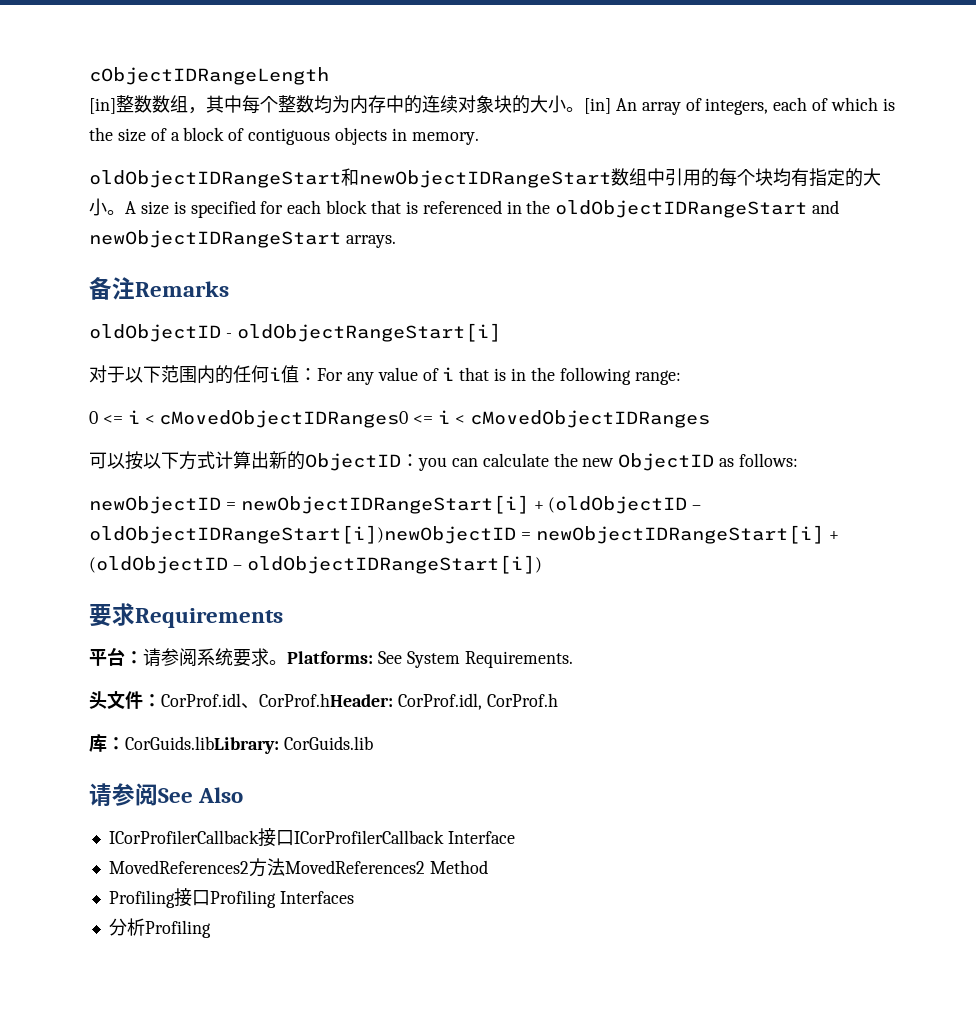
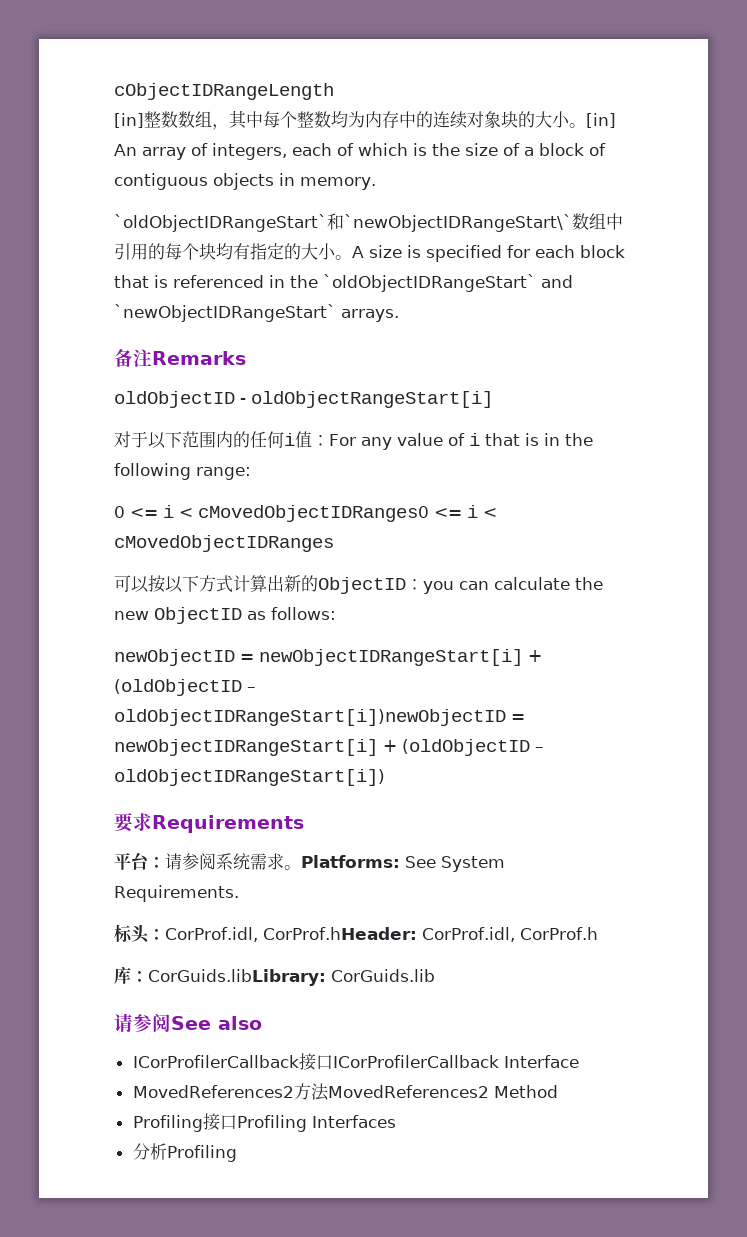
[89,168,611,188] oldObjectIDRangeStart和newObjectIDRangeStart -> [114,213,572,232] `oldObjectIDRangeStart`和`newObjectIDRangeStart\`
[555,200,840,218] [89,230,341,248] oldObjectIDRangeStart and newObjectIDRangeStart -> [323,274,573,292] [114,304,336,322] `oldObjectIDRangeStart` and `newObjectIDRangeStart`
[233,649,251,667] 要 -> [250,853,267,870] 需
[89,691,259,709] 头文件：CorProf.idl、 -> [114,924,258,943] 标头：CorProf.idl,
[198,787,244,803] Also -> [218,1016,262,1030] also

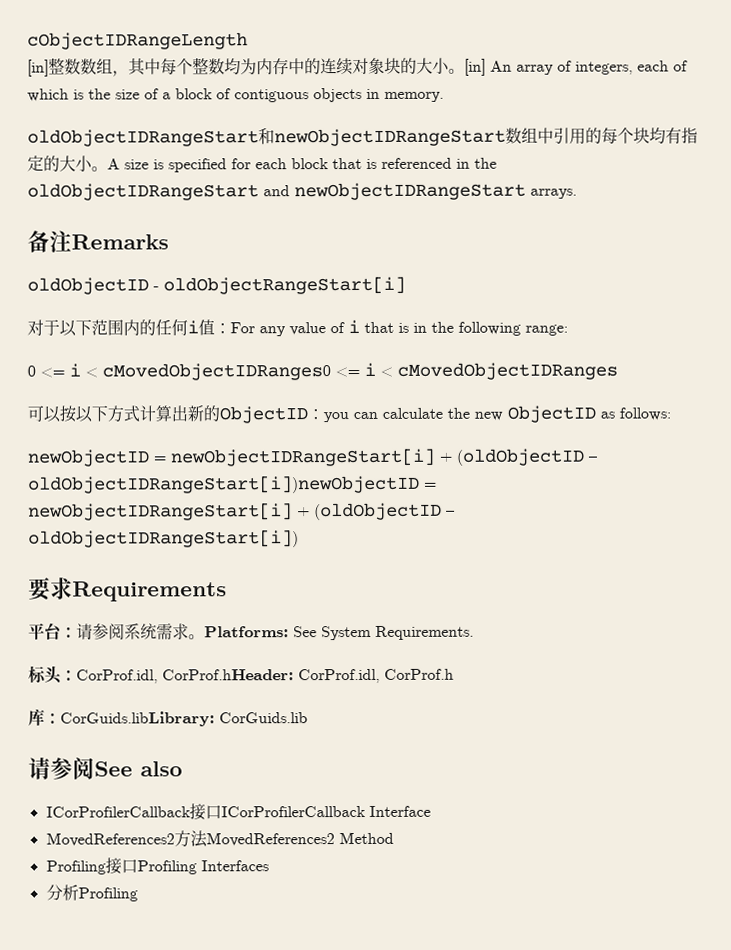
[114,213,572,232] `oldObjectIDRangeStart`和`newObjectIDRangeStart\` -> [27,128,506,147] oldObjectIDRangeStart和newObjectIDRangeStart
[323,274,573,292] [114,304,336,322] `oldObjectIDRangeStart` and `newObjectIDRangeStart` -> [27,182,526,201] oldObjectIDRangeStart and newObjectIDRangeStart

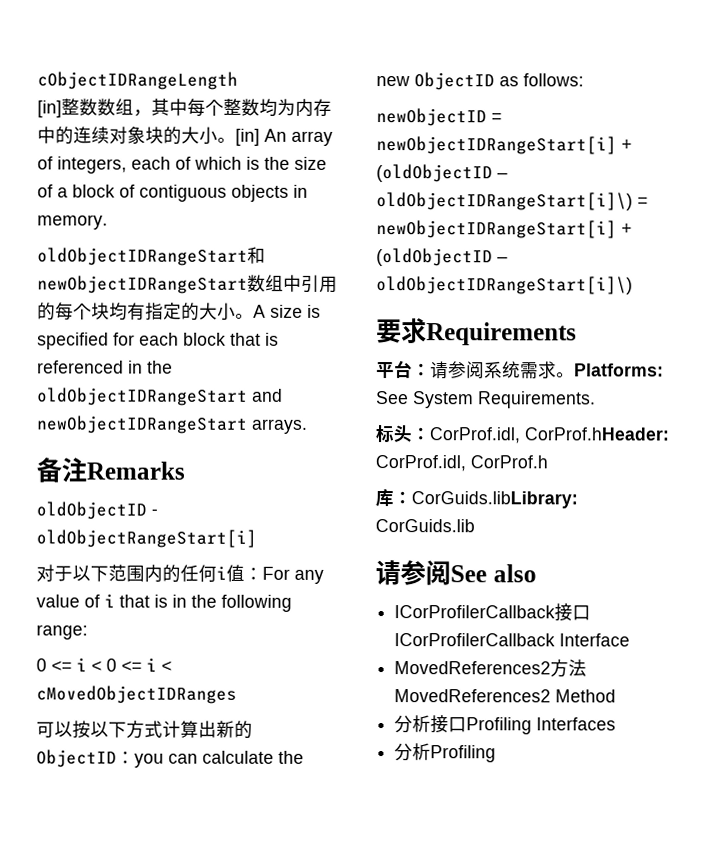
[102,363,331,381] cMovedObjectIDRanges0 -> [106,658,117,672] 0
[28,475,437,494] [28,502,455,521] [28,530,299,548] oldObjectIDRangeStart[i])newObjectID = newObjectIDRangeStart[i] + (oldObjectID – oldObjectIDRangeStart[i]) -> [376,192,648,211] [376,220,632,239] [376,248,508,267] [376,276,633,295] oldObjectIDRangeStart[i]\) = newObjectIDRangeStart[i] + (oldObjectID – oldObjectIDRangeStart[i]\)
[45,860,106,875] Profiling -> [394,715,432,734] 分析

